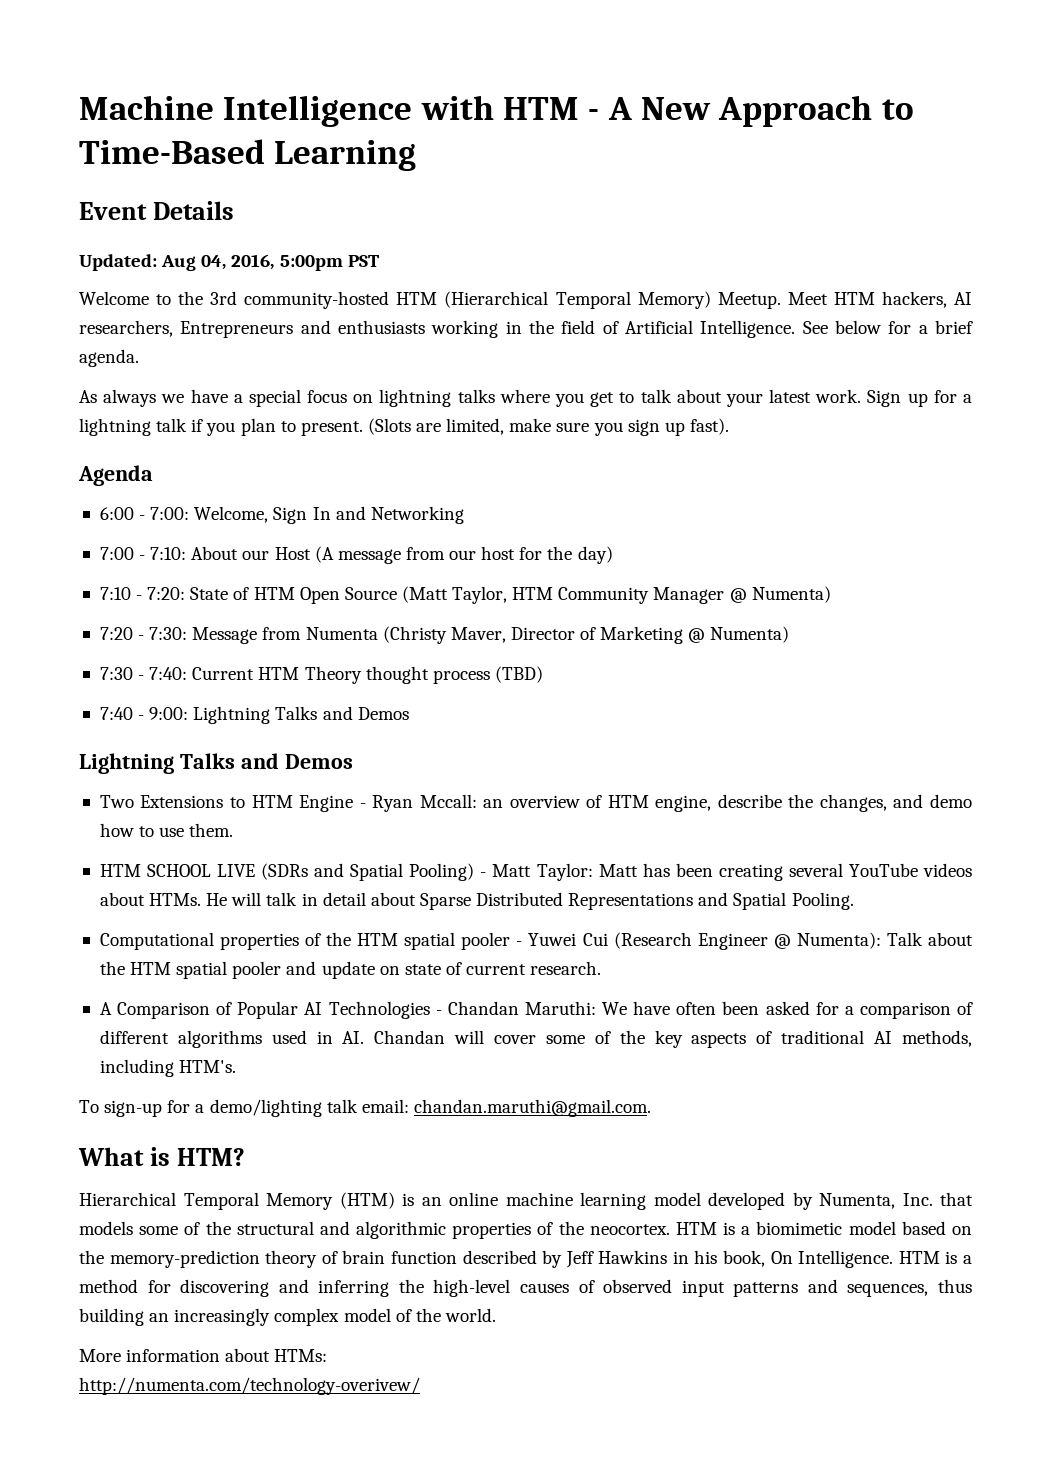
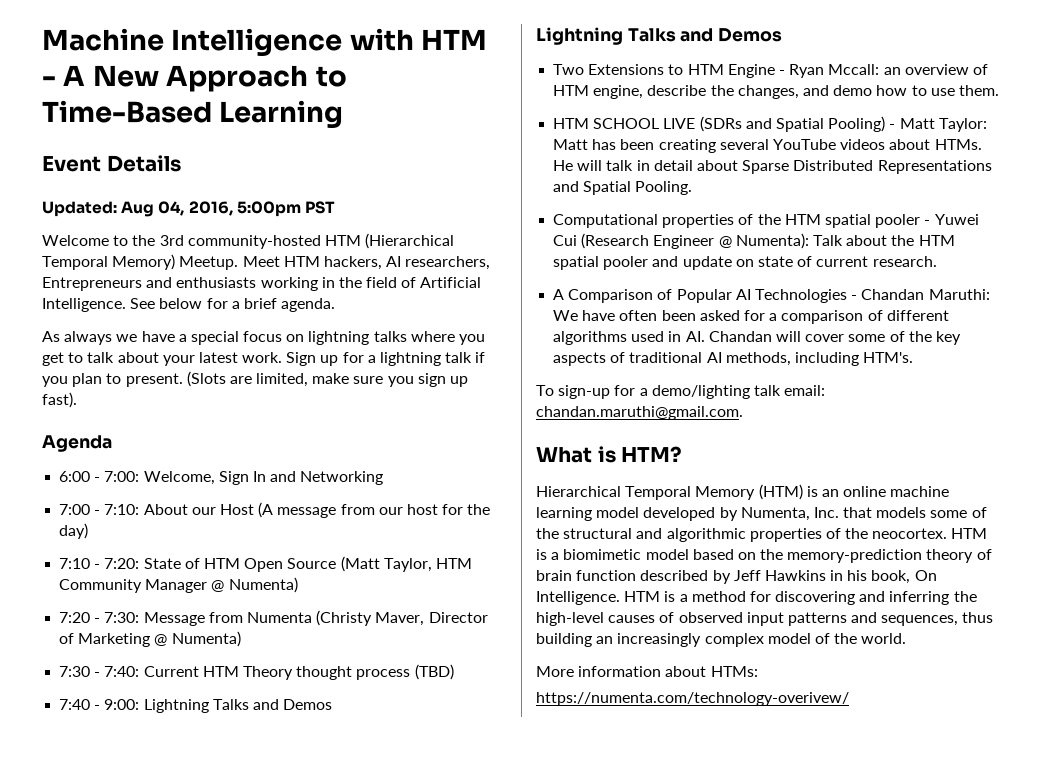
[79,1377,420,1395] http://numenta.com/technology-overivew/ -> [536,692,849,706] https://numenta.com/technology-overivew/

